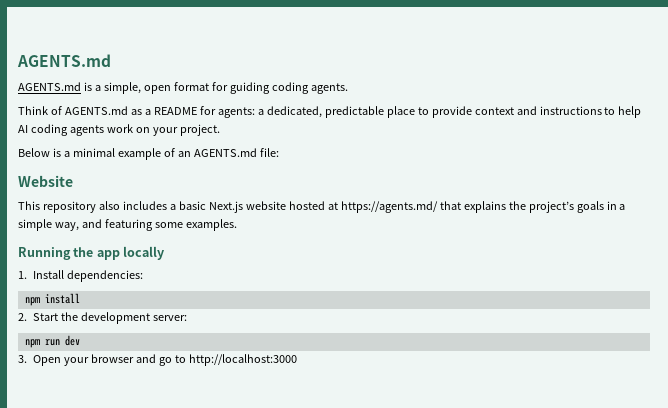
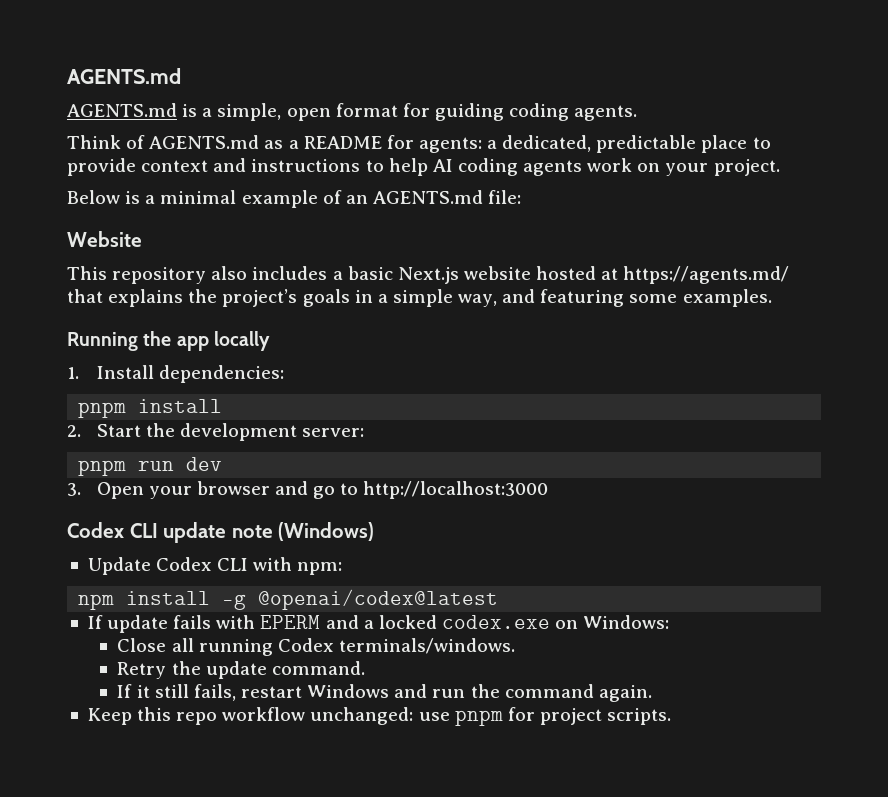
[24,297,40,306] npm -> [78,402,127,418] pnpm
[24,339,40,348] npm -> [78,460,127,476] pnpm
(297, 360) none -> [67,522,375,543] [87,557,343,575] [78,589,499,610] [87,615,670,633] [117,638,516,656] [117,661,365,679] [117,684,652,702] [87,707,672,726] // Codex CLI update note (Windows) // Update Codex CLI with npm: // npm install -g @openai/codex@latest // If update fails with EPERM and a locked codex.exe on Windows: // Close all running Codex terminals/windows. // Retry the update command. // If it still fails, restart Windows and run the command again. // Keep this repo workflow unchanged: use pnpm for project scripts.

